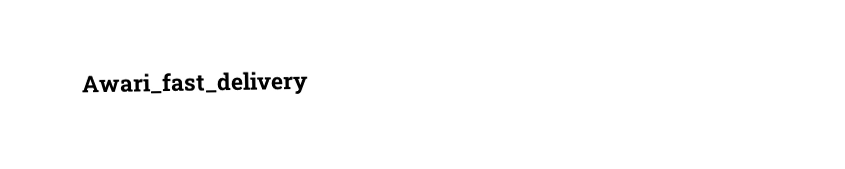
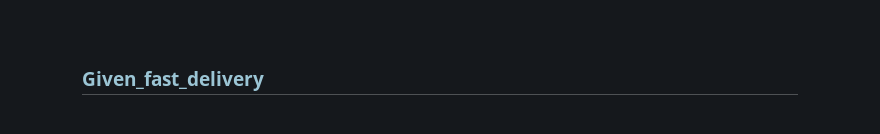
[81,70,309,98] Awari_fast_delivery -> [82,71,264,91] Given_fast_delivery

